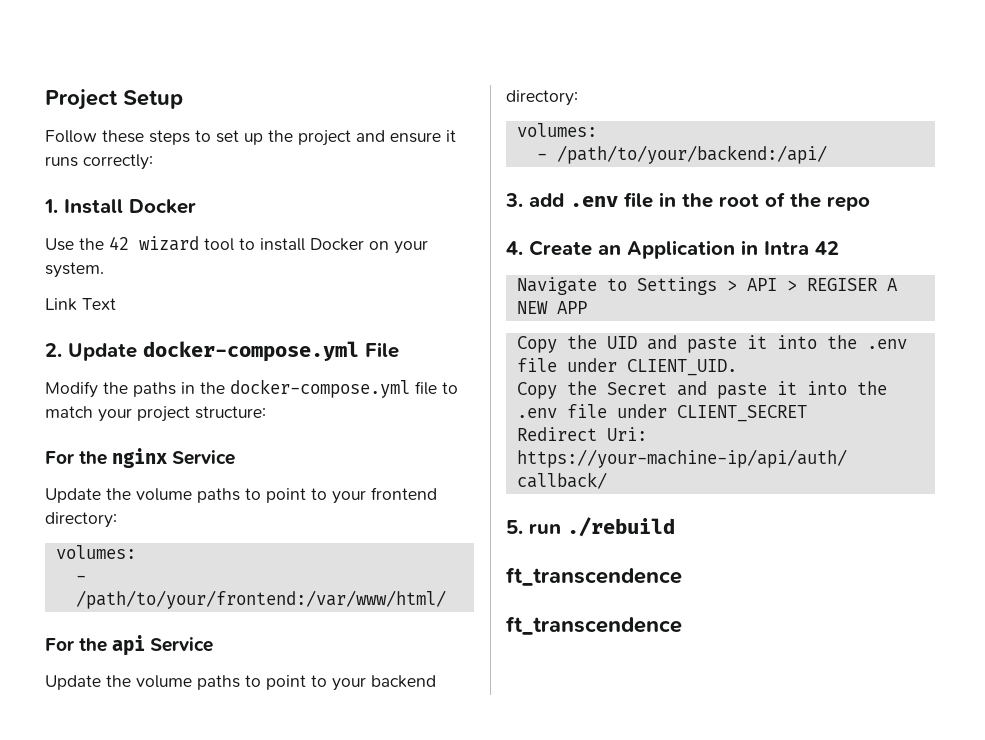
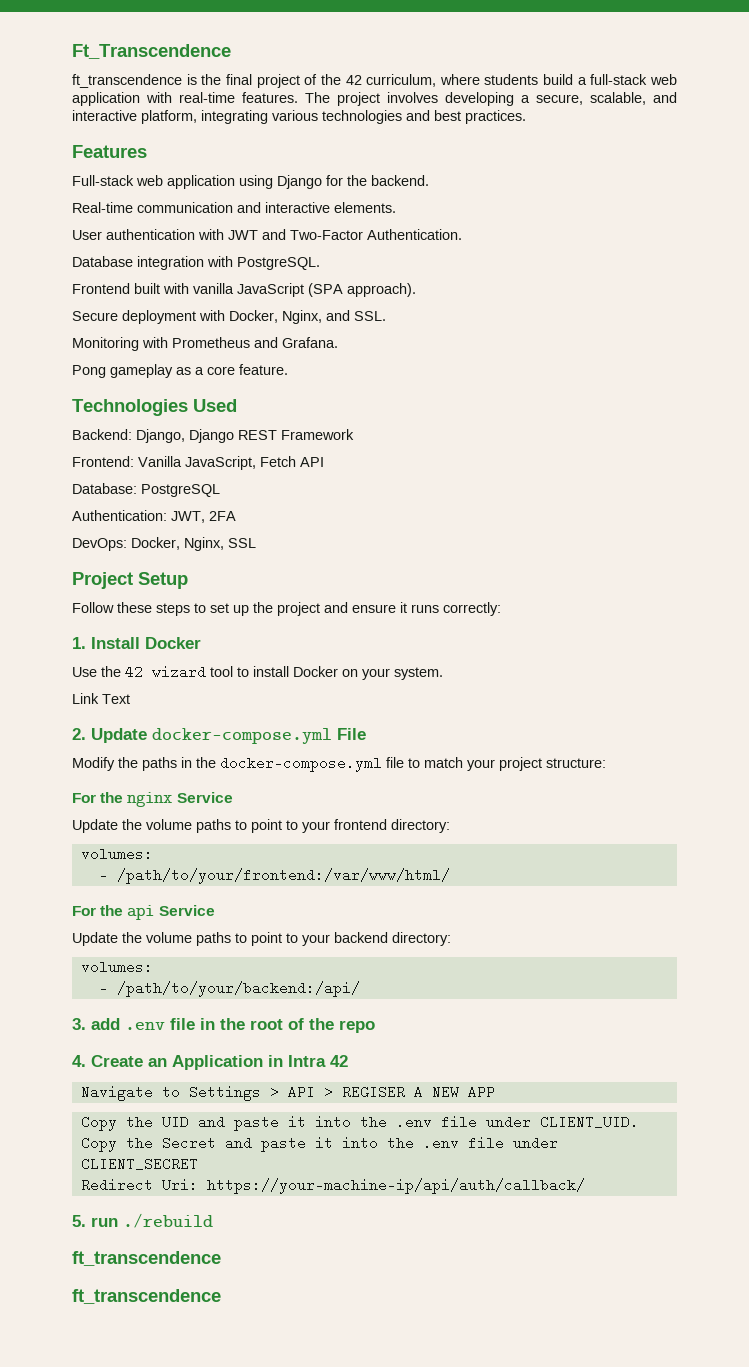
(45, 99) none -> [72,44,231,59] [72,74,677,88] [72,92,677,106] [72,110,526,124] [72,145,147,158] [72,175,429,189] [72,202,396,213] [72,229,462,240] [72,256,320,270] [72,283,416,297] [72,310,386,324] [72,337,338,351] [72,364,288,378] [72,399,237,416] [72,429,354,443] [72,456,324,470] [72,483,220,497] [72,510,236,523] [72,537,256,551] Ft_Transcendence // ft_transcendence is the final project of the 42 curriculum, where students build a full-stack web application with real-time features. The project involves developing a secure, scalable, and interactive platform, integrating various technologies and best practices. // Features // Full-stack web application using Django for the backend. // Real-time communication and interactive elements. // User authentication with JWT and Two-Factor Authentication. // Database integration with PostgreSQL. // Frontend built with vanilla JavaScript (SPA approach). // Secure deployment with Docker, Nginx, and SSL. // Monitoring with Prometheus and Grafana. // Pong gameplay as a core feature. // Technologies Used // Backend: Django, Django REST Framework // Frontend: Vanilla JavaScript, Fetch API // Database: PostgreSQL // Authentication: JWT, 2FA // DevOps: Docker, Nginx, SSL //

